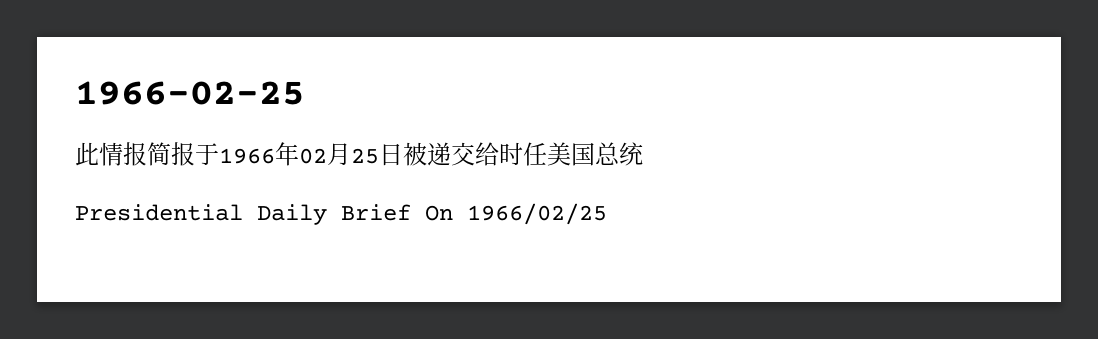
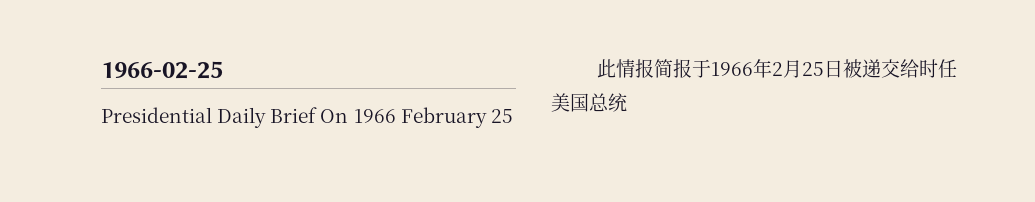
(305, 93) none -> [101,107,513,128] // Presidential Daily Brief On 1966 February 25
[299,148,327,164] 02 -> [771,62,783,76] 2
[75,203,607,225] // Presidential Daily Brief On 1966/02/25 -> (627, 102) none

